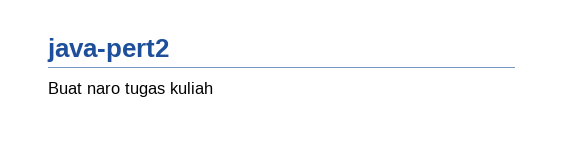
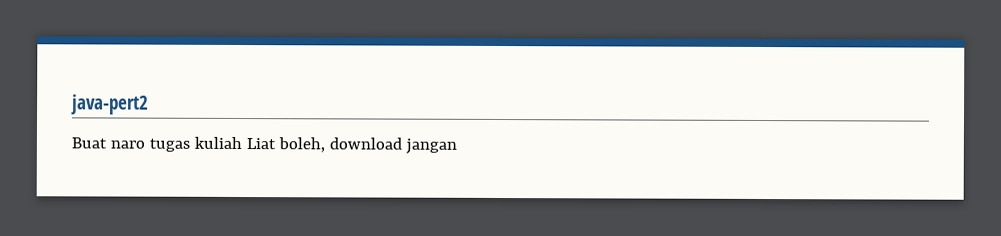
(213, 88) none -> [245,137,457,154] Liat boleh, download jangan

